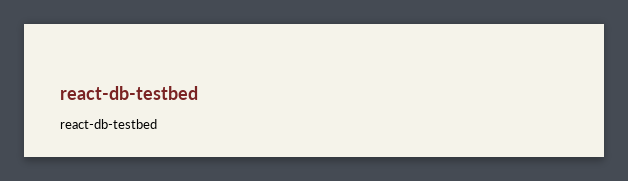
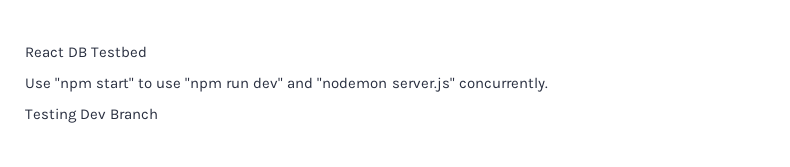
[60,86,198,100] [60,119,157,129] react-db-testbed // react-db-testbed -> [25,46,148,58] [25,77,548,92] [25,108,159,123] React DB Testbed // Use "npm start" to use "npm run dev" and "nodemon server.js" concurrently. // Testing Dev Branch

